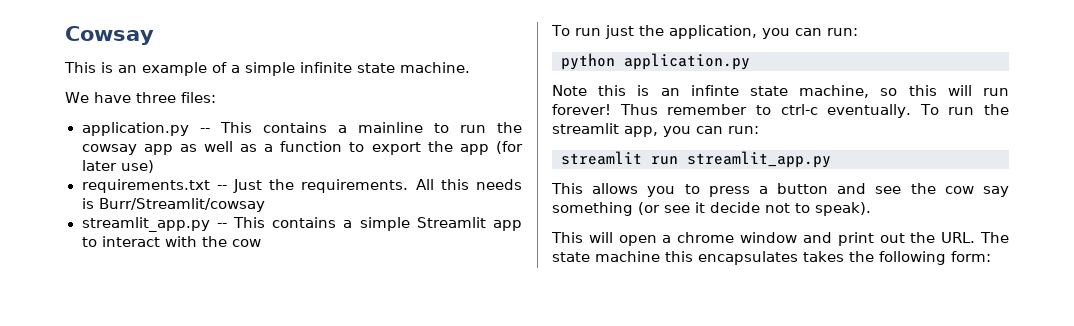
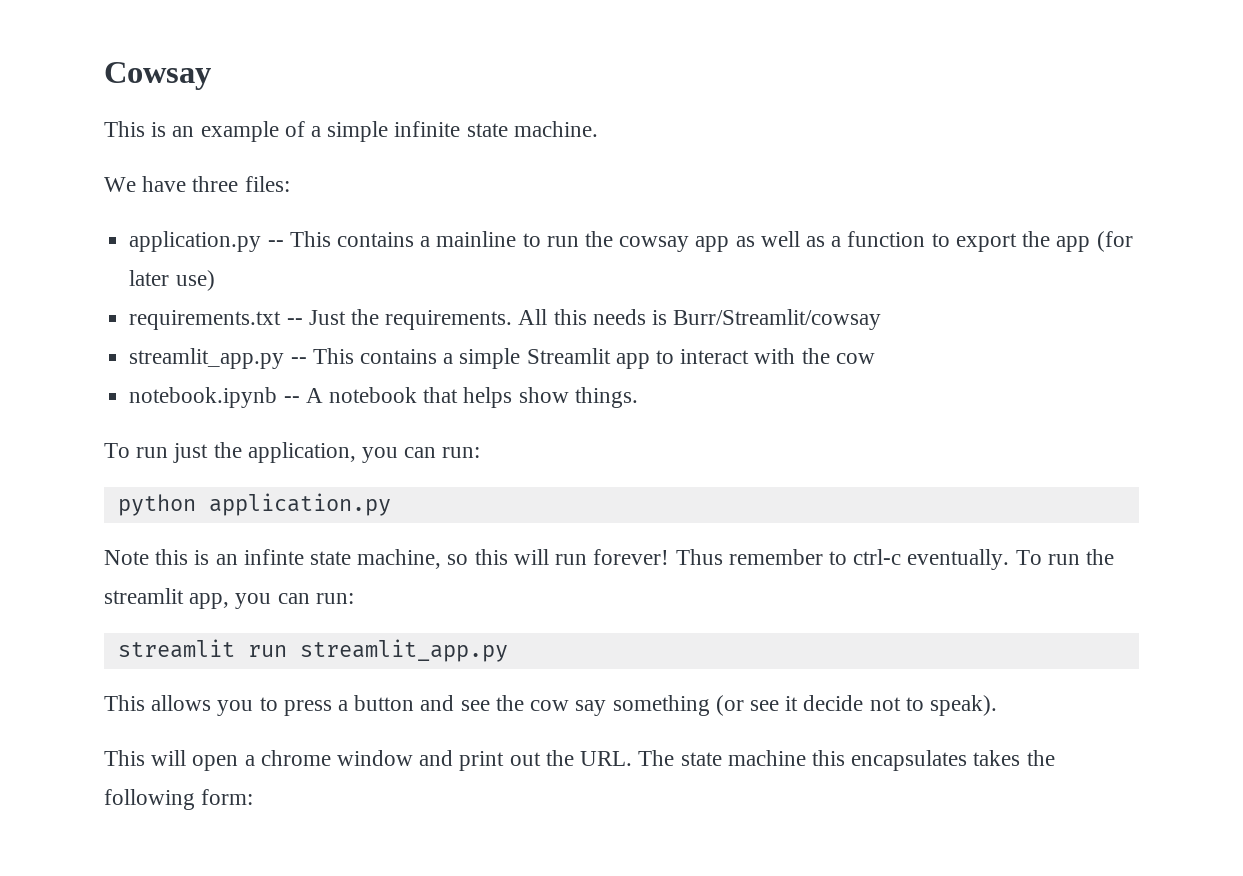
(261, 243) none -> [129,387,638,408] // notebook.ipynb -- A notebook that helps show things.

